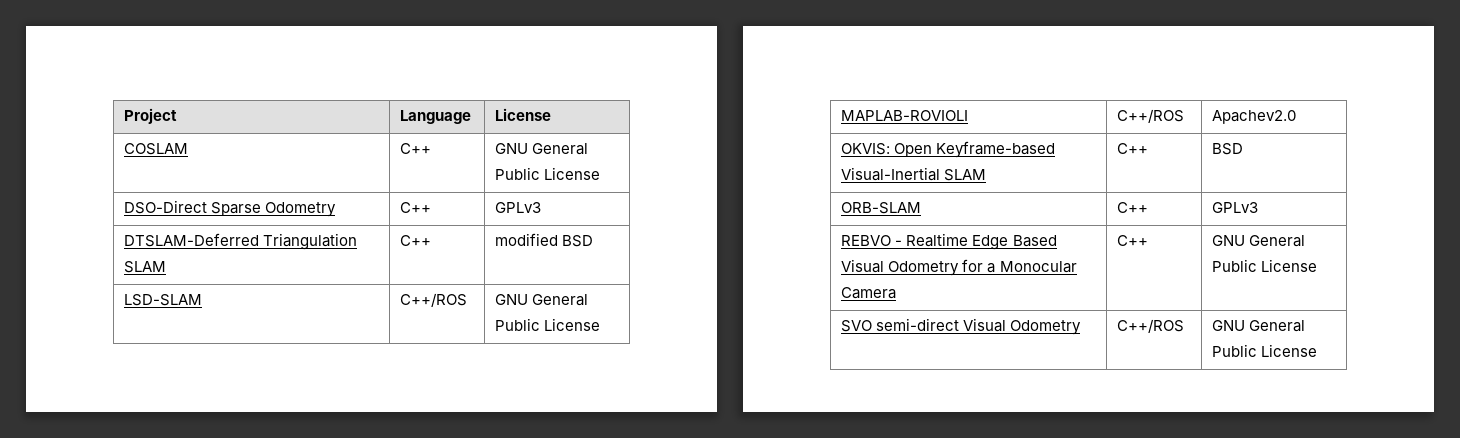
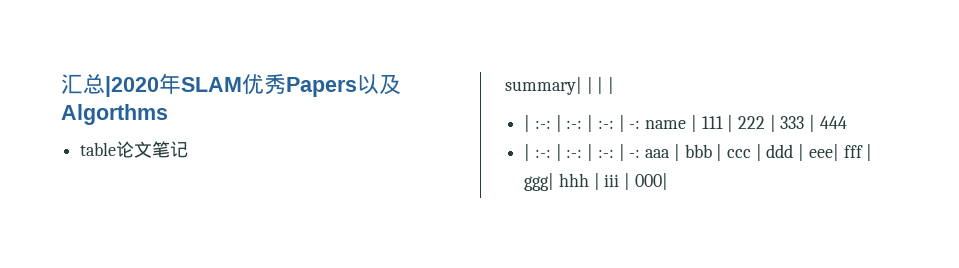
[124,108,178,124] [400,110,472,124] [495,108,552,121] [124,143,189,155] [400,143,432,154] [495,143,589,155] [495,167,601,180] [124,200,337,217] [400,202,432,213] [495,202,542,213] [124,233,358,250] [124,261,167,273] [400,235,432,246] [495,233,594,247] [124,294,203,306] [400,293,468,307] [495,294,589,306] [495,318,601,331] [841,110,969,121] [1117,109,1185,123] [1212,110,1297,124] [841,141,1056,158] [841,167,987,181] [1117,143,1149,154] [1212,143,1244,155] [841,202,922,214] [1117,202,1149,213] [1212,202,1259,213] [841,233,1057,250] [841,259,1077,276] [841,287,897,299] [1117,235,1149,246] [1212,235,1306,247] [1212,259,1318,272] [841,318,1082,335] [1117,319,1185,333] [1212,320,1306,332] [1212,344,1318,357] Project | Language | License // COSLAM | C++ | GNU General Public License // DSO-Direct Sparse Odometry | C++ | GPLv3 // DTSLAM-Deferred Triangulation SLAM | C++ | modified BSD // LSD-SLAM | C++/ROS | GNU General Public License // MAPLAB-ROVIOLI | C++/ROS | Apachev2.0 // OKVIS: Open Keyframe-based Visual-Inertial SLAM | C++ | BSD // ORB-SLAM | C++ | GPLv3 // REBVO - Realtime Edge Based Visual Odometry for a Monocular Camera | C++ | GNU General Public License // SVO semi-direct Visual Odometry | C++/ROS | GNU General Public License -> [61,73,401,97] [61,104,168,125] [80,141,189,158] [505,77,615,95] [524,115,847,132] [524,144,873,161] [524,173,668,191] 汇总|2020年SLAM优秀Papers以及Algorthms // table论文笔记 // summary| | | | // | :-: | :-: | :-: | -: name | 111 | 222 | 333 | 444 // | :-: | :-: | :-: | -: aaa | bbb | ccc | ddd | eee| fff | ggg| hhh | iii | 000|

